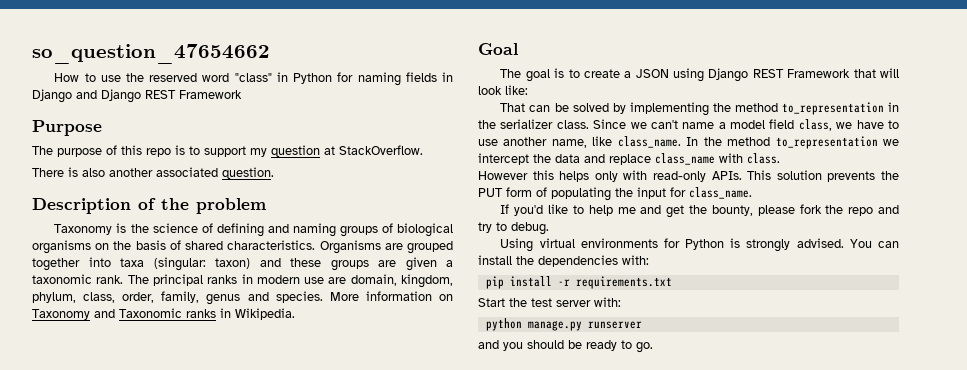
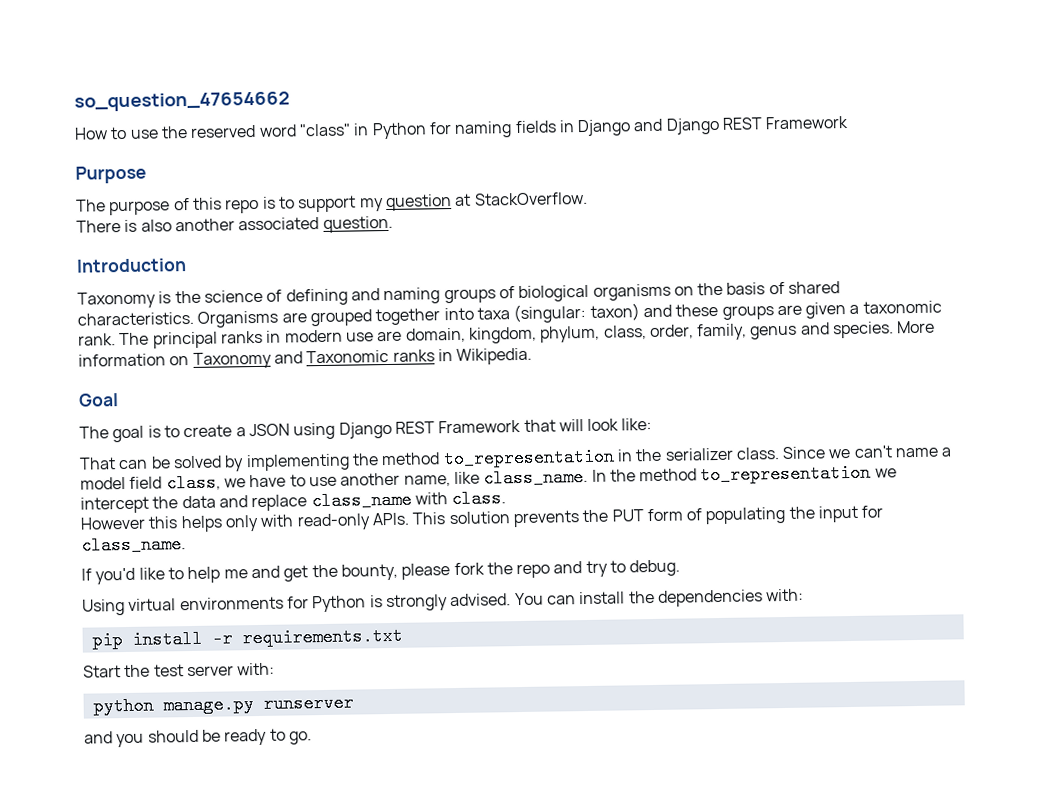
[32,198,266,214] Description of the problem -> [76,258,187,273] Introduction

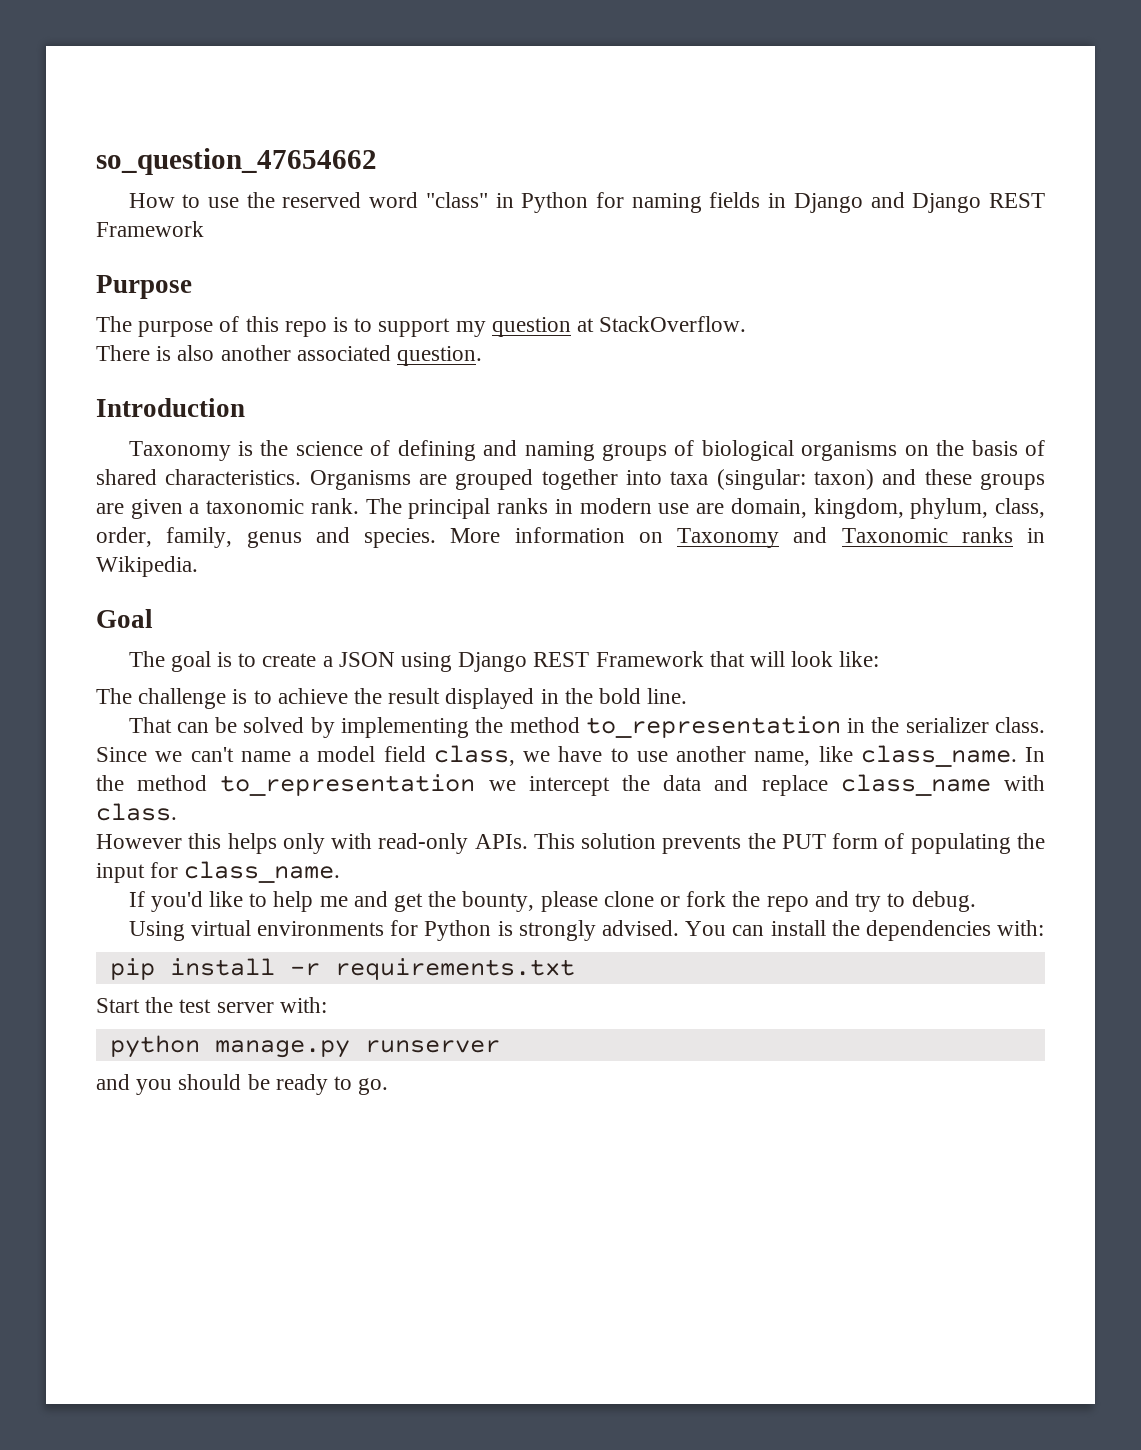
(653, 424) none -> [96,688,688,709] // The challenge is to achieve the result displayed in the bold line.
(451, 571) none -> [603,891,681,907] clone or

